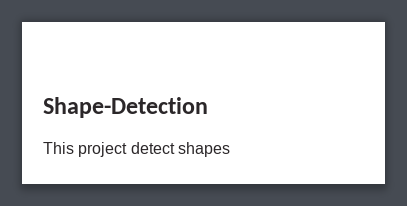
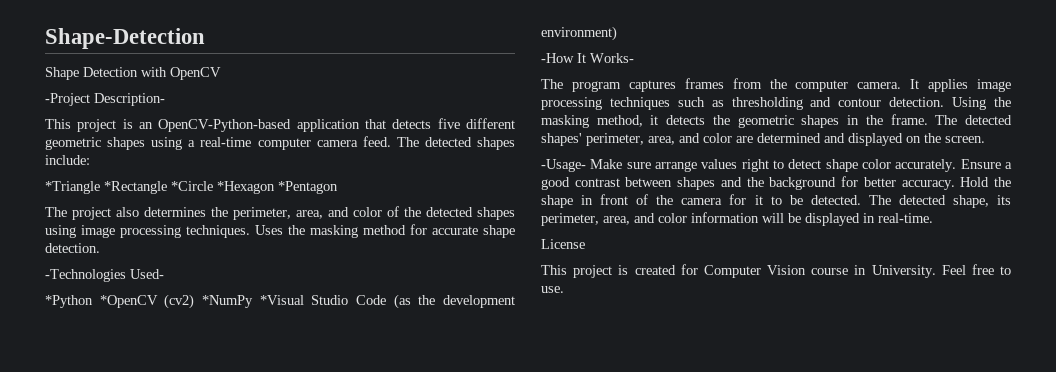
[43,142,230,157] This project detect shapes -> [45,67,221,80] [45,93,165,106] [45,118,515,132] [45,136,516,150] [45,155,90,165] [45,181,338,194] [45,206,515,220] [45,224,515,238] [45,243,100,253] [45,269,164,282] [45,294,515,309] [541,26,617,41] [541,53,634,63] [541,78,1011,92] [541,97,1012,110] [541,114,1012,128] [541,133,985,146] [541,159,1012,172] [541,176,1011,190] [541,194,1011,208] [541,212,933,226] [541,239,585,249] [541,264,1012,278] [541,286,564,293] Shape Detection with OpenCV // -Project Description- // This project is an OpenCV-Python-based application that detects five different geometric shapes using a real-time computer camera feed. The detected shapes include: // *Triangle *Rectangle *Circle *Hexagon *Pentagon // The project also determines the perimeter, area, and color of the detected shapes using image processing techniques. Uses the masking method for accurate shape detection. // -Technologies Used- // *Python *OpenCV (cv2) *NumPy *Visual Studio Code (as the development environment) // -How It Works- // The program captures frames from the computer camera. It applies image processing techniques such as thresholding and contour detection. Using the masking method, it detects the geometric shapes in the frame. The detected shapes' perimeter, area, and color are determined and displayed on the screen. // -Usage- Make sure arrange values right to detect shape color accurately. Ensure a good contrast between shapes and the background for better accuracy. Hold the shape in front of the camera for it to be detected. The detected shape, its perimeter, area, and color information will be displayed in real-time. // License // This project is created for Computer Vision course in University. Feel free to use.

